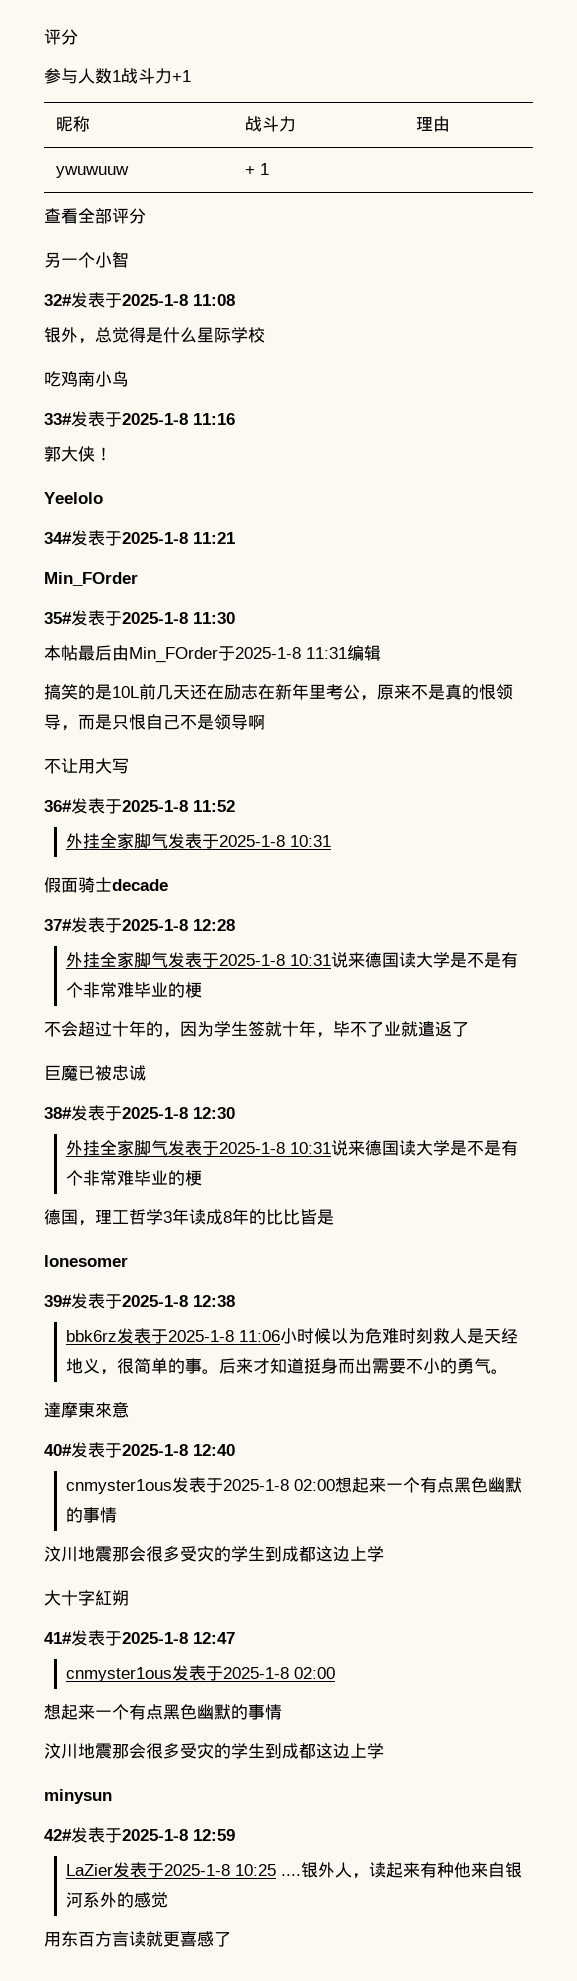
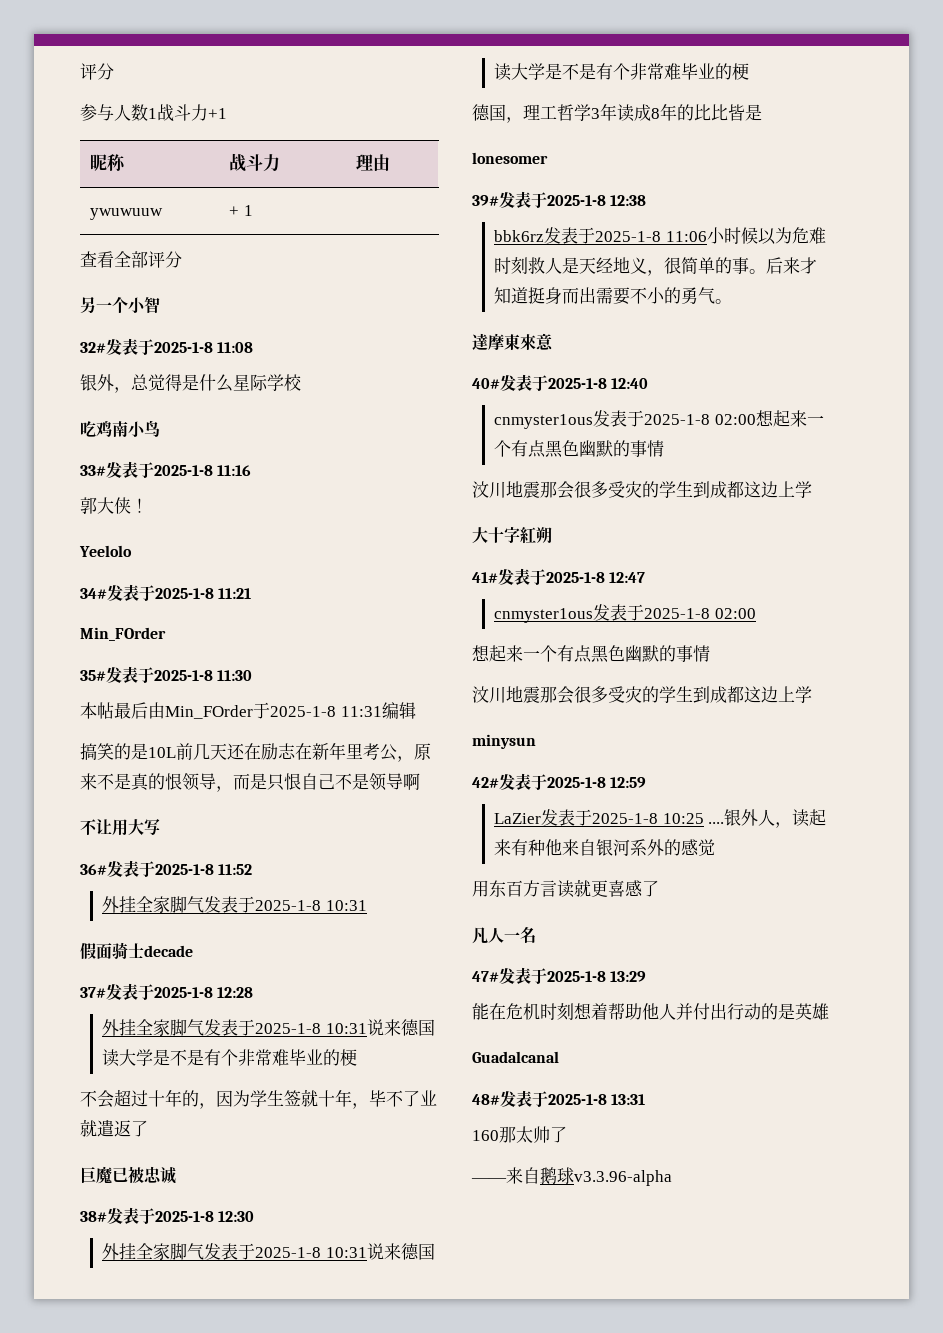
(231, 1939) none -> [472,926,536,944] [472,967,647,984] [472,1003,829,1020] [472,1051,559,1063] [472,1090,646,1107] [472,1126,567,1143] [471,1167,672,1186] // 凡人一名 // 47#发表于2025-1-8 13:29 // 能在危机时刻想着帮助他人并付出行动的是英雄 // Guadalcanal // 48#发表于2025-1-8 13:31 // 160那太帅了 // ——来自鹅球v3.3.96-alpha

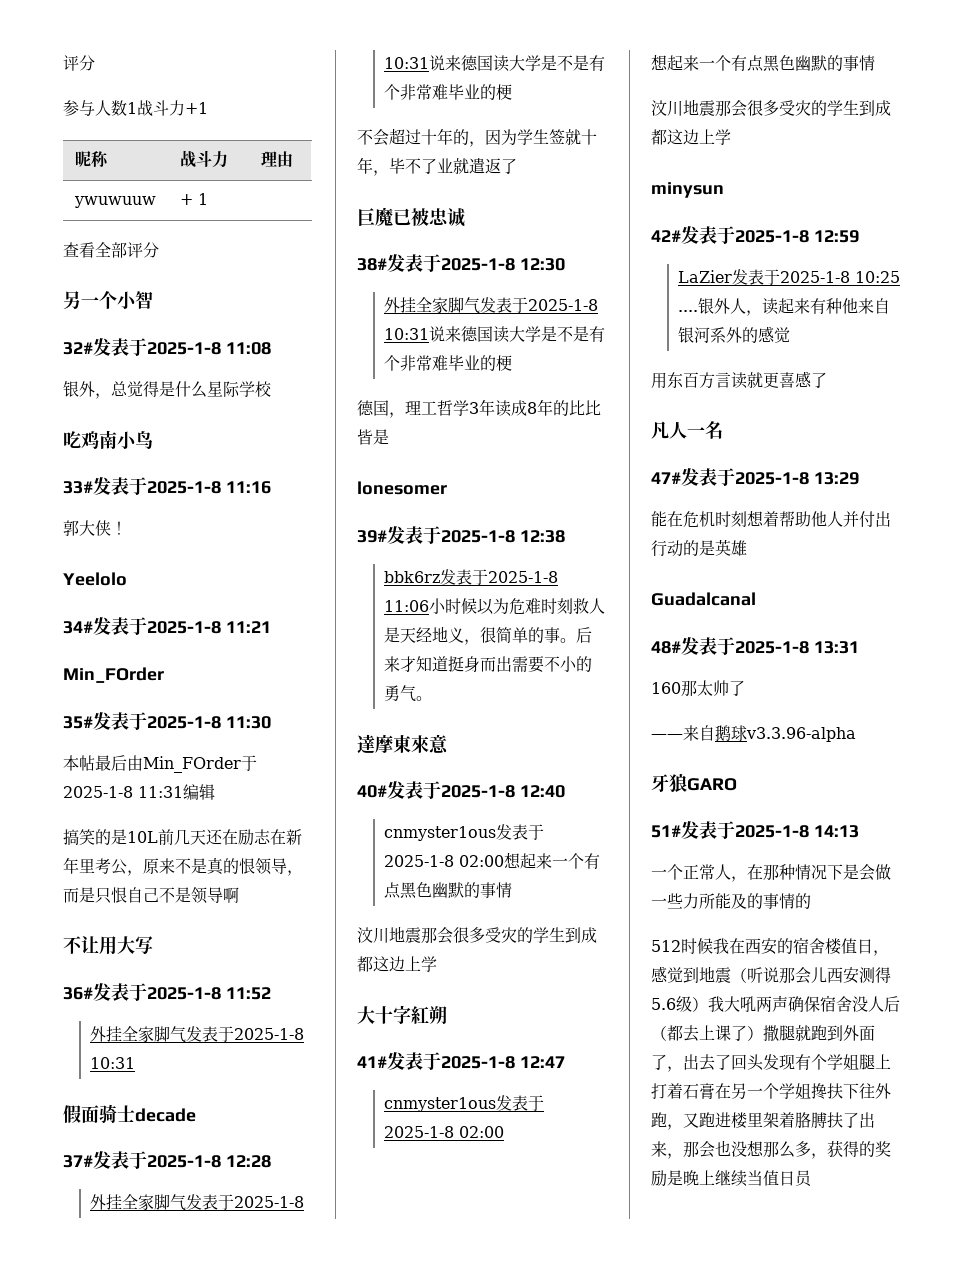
(672, 1178) none -> [651,774,737,793] [651,821,859,839] [651,864,891,882] [651,893,811,909] [651,937,889,956] [651,966,891,984] [651,995,900,1012] [651,1025,875,1042] [651,1054,891,1072] [651,1083,891,1100] [651,1112,875,1130] [651,1140,891,1159] [651,1170,812,1187] // 牙狼GARO // 51#发表于2025-1-8 14:13 // 一个正常人，在那种情况下是会做一些力所能及的事情的 // 512时候我在西安的宿舍楼值日，感觉到地震（听说那会儿西安测得5.6级）我大吼两声确保宿舍没人后（都去上课了）撒腿就跑到外面了，出去了回头发现有个学姐腿上打着石膏在另一个学姐搀扶下往外跑，又跑进楼里架着胳膊扶了出来，那会也没想那么多，获得的奖励是晚上继续当值日员

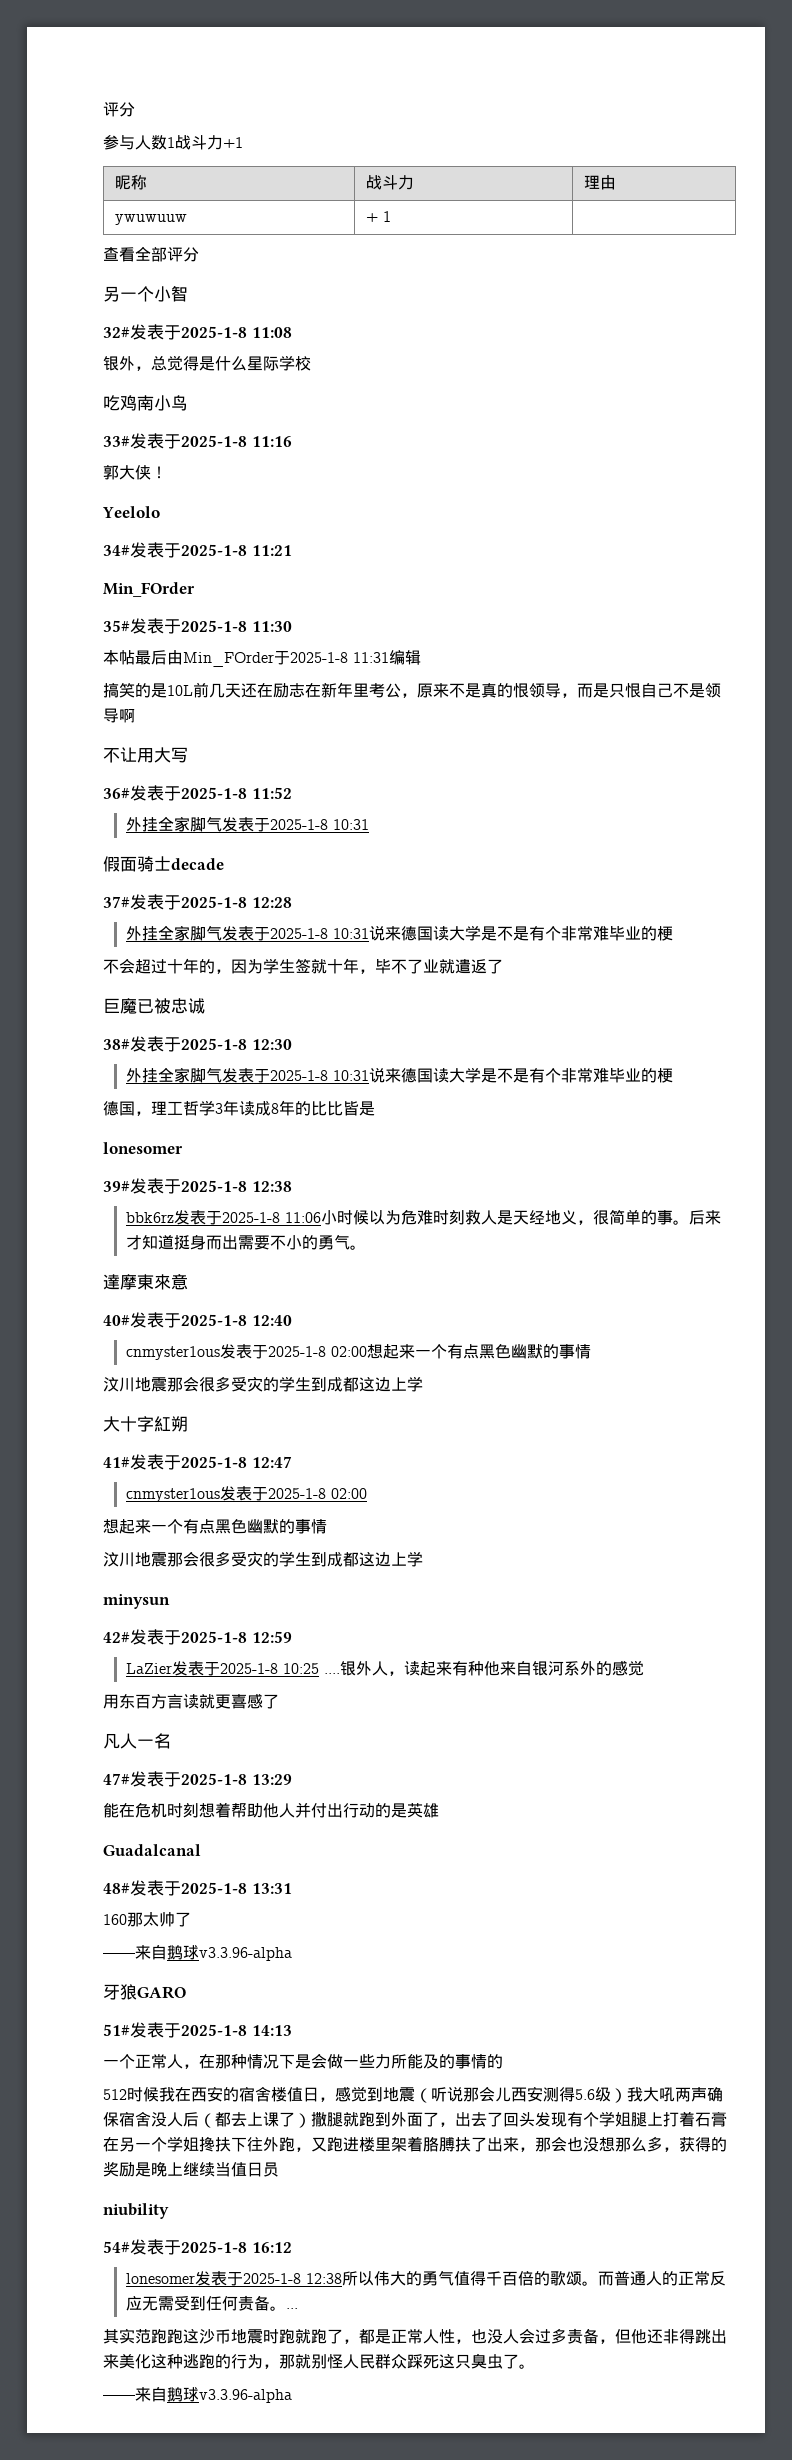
(812, 1178) none -> [103,2203,169,2219] [103,2239,292,2255] [125,2270,726,2286] [125,2295,298,2311] [103,2328,727,2344] [103,2353,535,2369] [103,2387,292,2403] // niubility // 54#发表于2025-1-8 16:12 // lonesomer发表于2025-1-8 12:38所以伟大的勇气值得千百倍的歌颂。而普通人的正常反应无需受到任何责备。... // 其实范跑跑这沙币地震时跑就跑了，都是正常人性，也没人会过多责备，但他还非得跳出来美化这种逃跑的行为，那就别怪人民群众踩死这只臭虫了。 // ——来自鹅球v3.3.96-alpha

